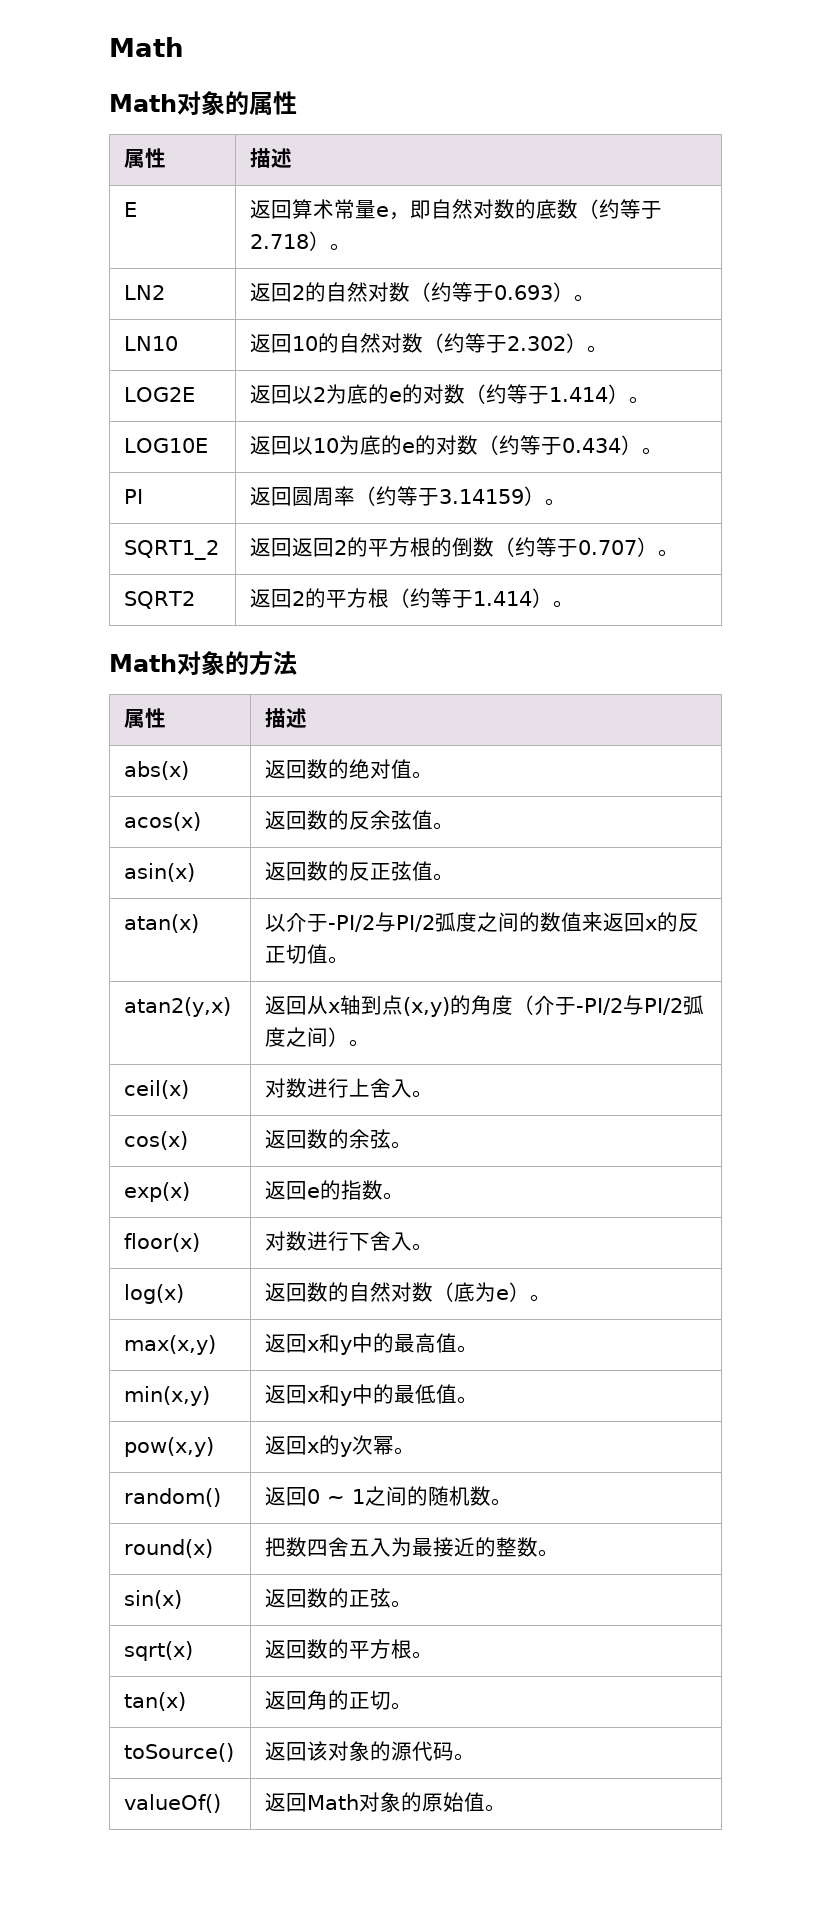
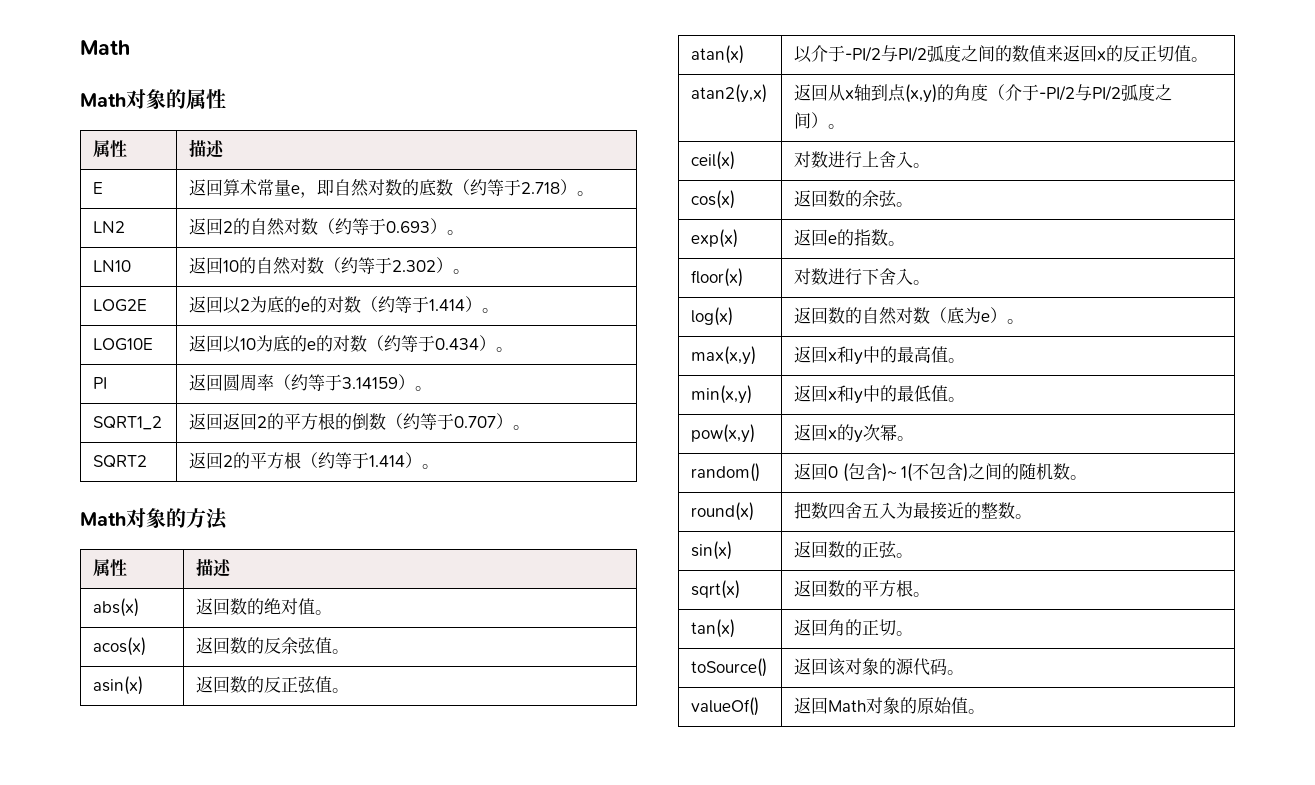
[327,1489,366,1504] ~ 1 -> [842,463,969,482] (包含)~ 1(不包含)

